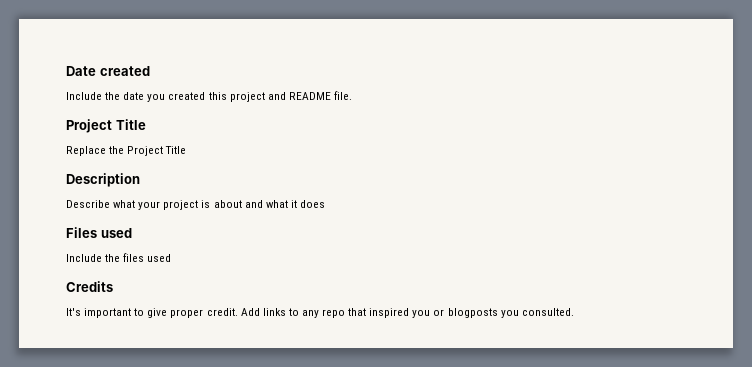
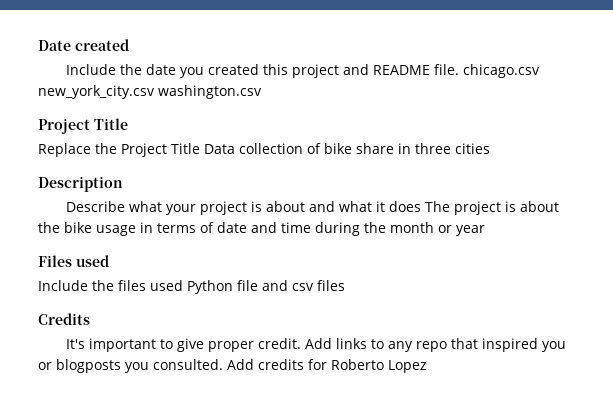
(352, 95) none -> [462,64,540,78] [38,85,262,99] chicago.csv new_york_city.csv washington.csv
(187, 150) none -> [204,143,490,154] Data collection of bike share in three cities
(325, 204) none -> [424,201,559,215] [38,222,485,236] The project is about the bike usage in terms of date and time during the month or year
(172, 258) none -> [187,280,345,294] Python file and csv files
(574, 312) none -> [227,359,427,373] Add credits for Roberto Lopez

